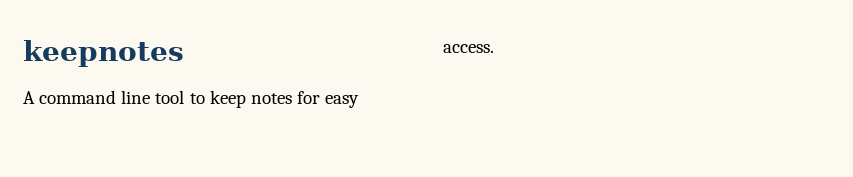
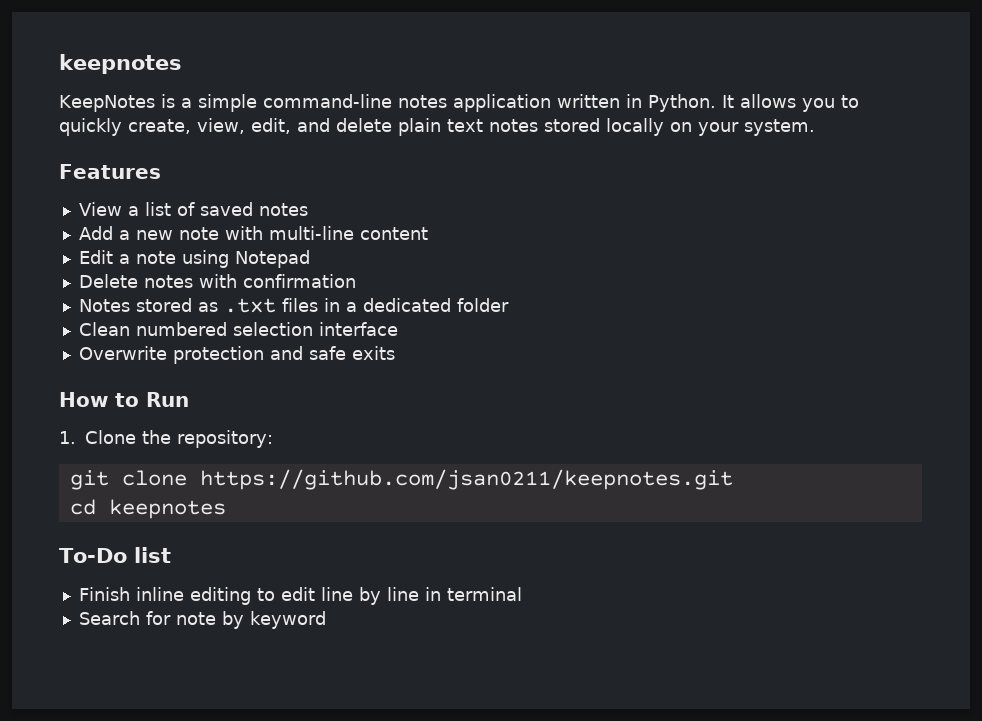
[23,40,184,67] [23,90,360,108] [443,44,494,53] keepnotes // A command line tool to keep notes for easy access. -> [59,54,182,74] [59,94,859,112] [59,118,815,136] [59,164,161,179] [78,202,308,216] [78,226,428,240] [78,250,310,268] [78,274,356,288] [78,298,509,313] [78,322,398,336] [78,346,395,364] [59,392,189,407] [59,430,273,448] [69,469,733,490] [69,499,226,519] [59,547,171,563] [78,587,522,605] [78,611,326,629] keepnotes // KeepNotes is a simple command-line notes application written in Python. It allows you to quickly create, view, edit, and delete plain text notes stored locally on your system. // Features // View a list of saved notes // Add a new note with multi-line content // Edit a note using Notepad // Delete notes with confirmation // Notes stored as .txt files in a dedicated folder // Clean numbered selection interface // Overwrite protection and safe exits // How to Run // 1. Clone the repository: // git clone https://github.com/jsan0211/keepnotes.git // cd keepnotes // To-Do list // Finish inline editing to edit line by line in terminal // Search for note by keyword

